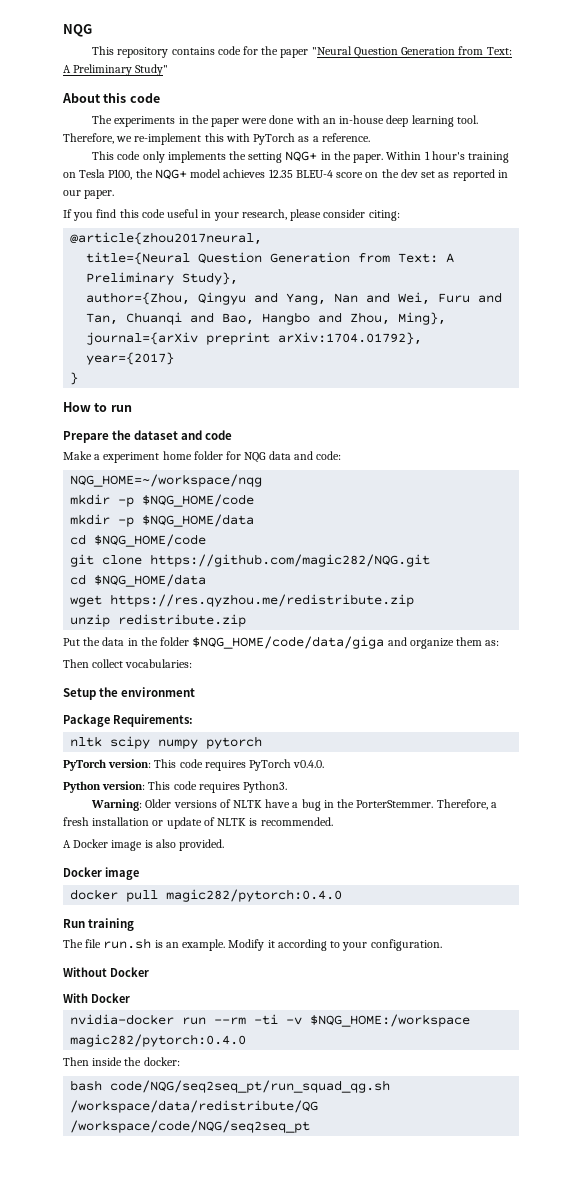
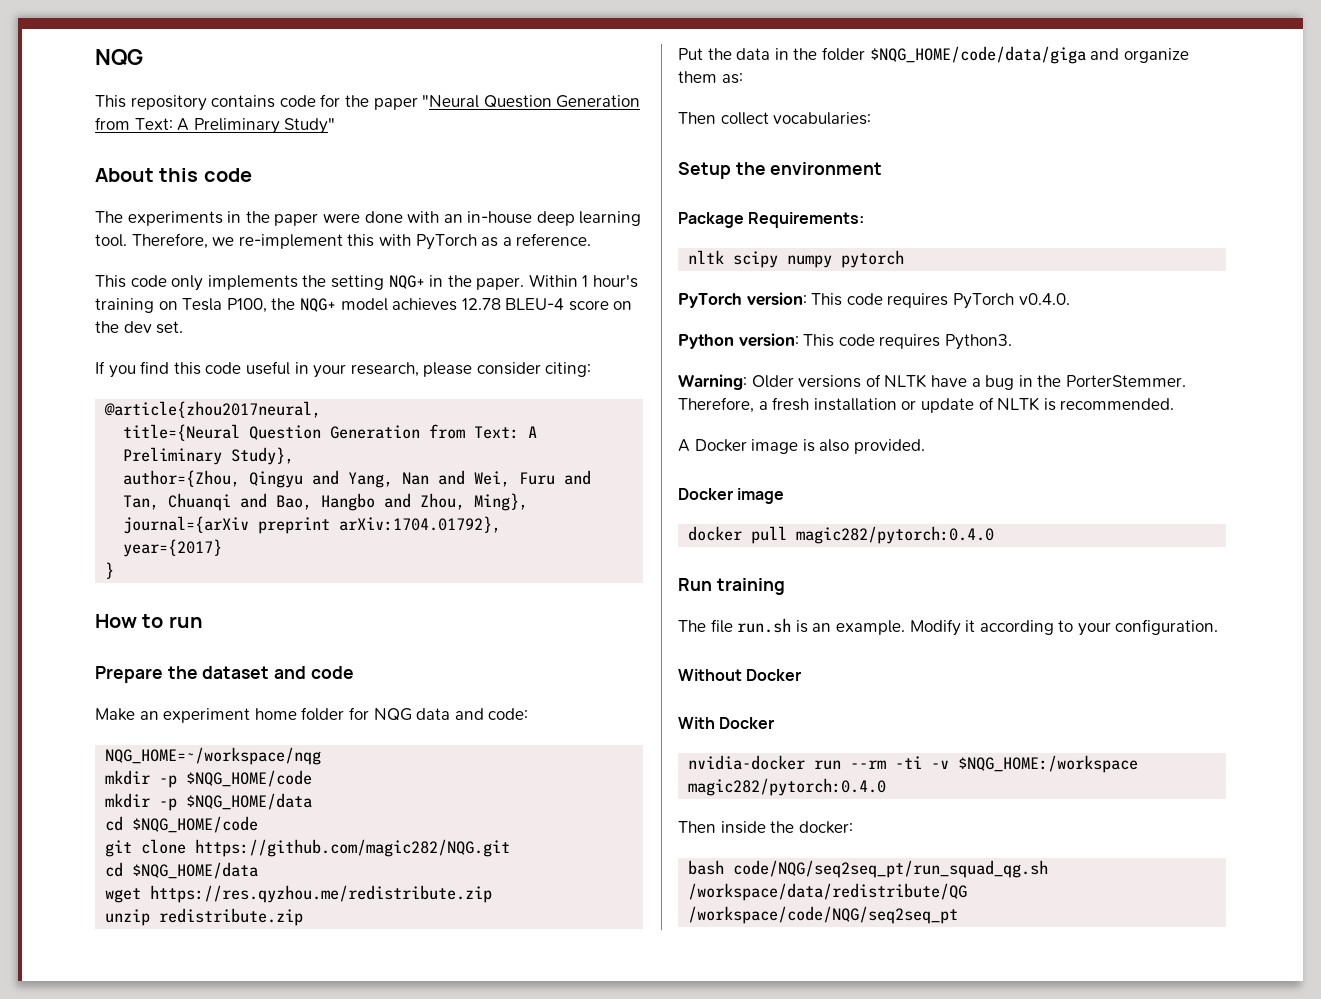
[268,169,293,178] 12.35 -> [461,298,501,310] 12.78
[421,169,508,181] [63,190,115,199] set as reported in our paper. -> [156,321,184,334] set.
[94,454,101,460] a -> [139,711,159,720] an

